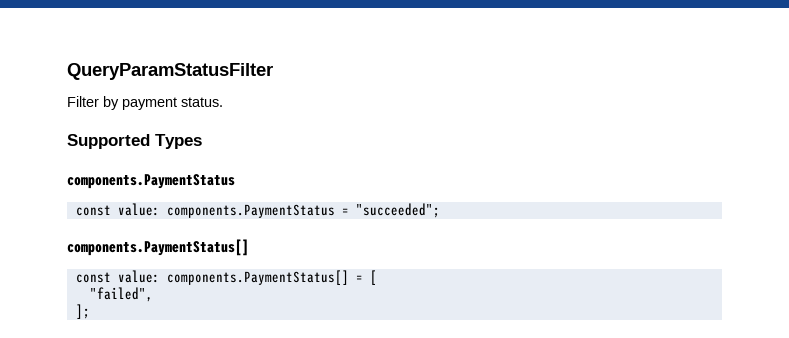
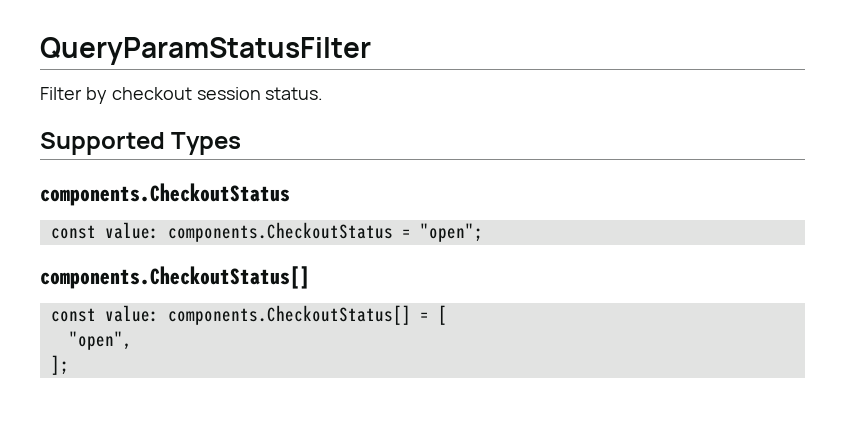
[122,97,177,110] payment -> [111,87,261,100] checkout session
[67,174,235,189] [75,203,440,218] [67,239,249,256] [75,270,349,285] components.PaymentStatus // const value: components.PaymentStatus = "succeeded"; // components.PaymentStatus[] // const value: components.PaymentStatus[] -> [40,183,290,206] [50,222,483,242] [40,266,310,289] [50,305,411,325] components.CheckoutStatus // const value: components.CheckoutStatus = "open"; // components.CheckoutStatus[] // const value: components.CheckoutStatus[]
[89,287,153,302] "failed", -> [68,331,132,350] "open",

